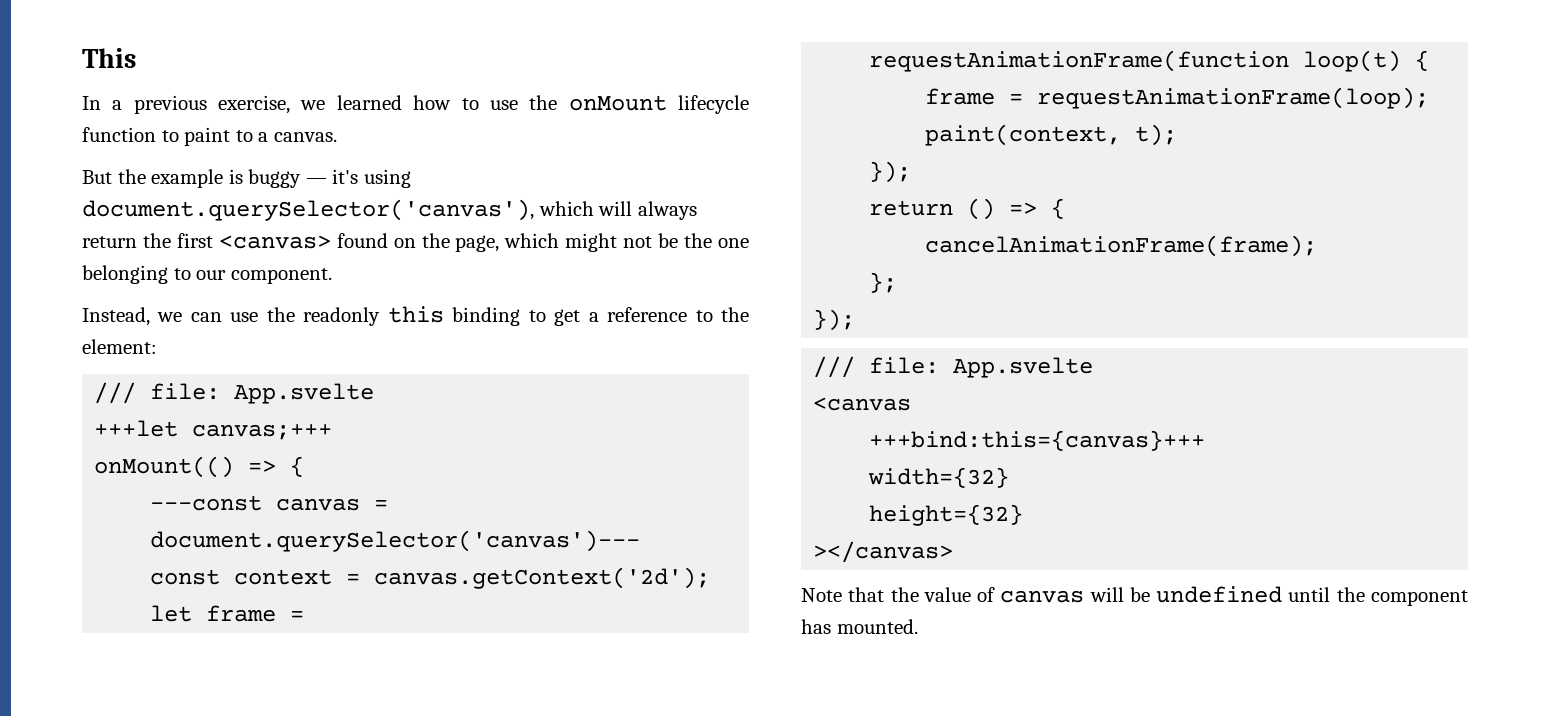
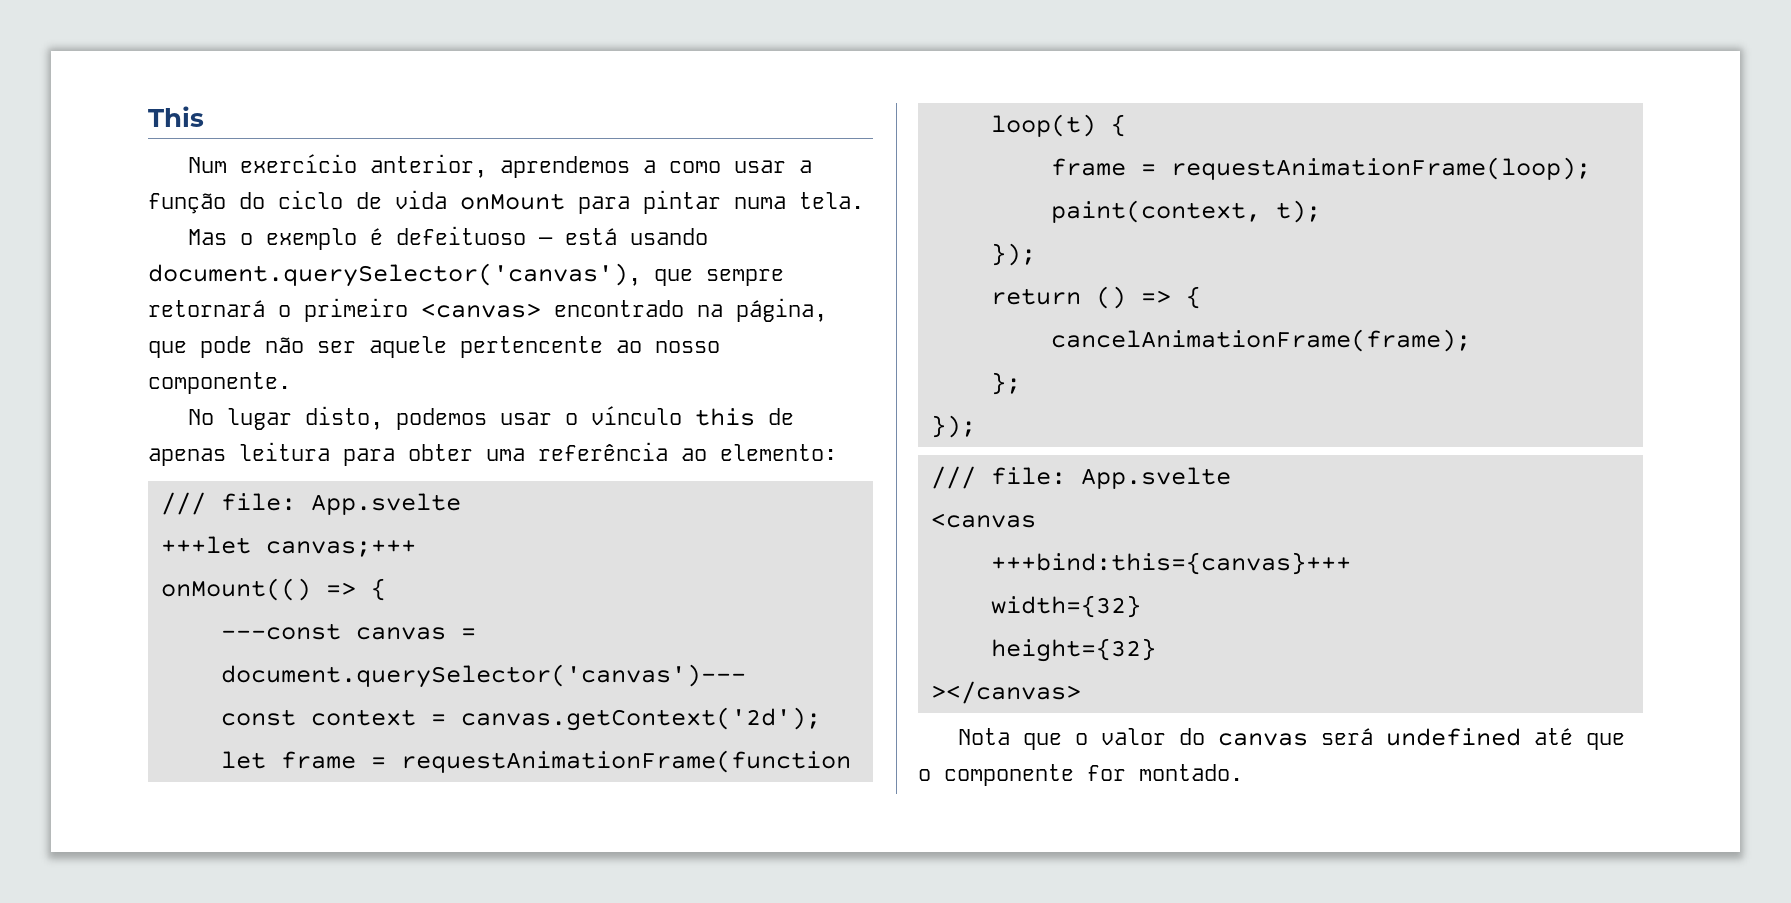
[82,95,750,114] [82,127,337,146] [82,169,411,188] [82,199,697,221] [82,233,749,252] [82,265,332,284] [82,306,749,326] [82,339,157,354] In a previous exercise, we learned how to use the onMount lifecycle function to paint to a canvas. // But the example is buggy — it's using document.querySelector('canvas'), which will always return the first <canvas> found on the page, which might not be the one belonging to our component. // Instead, we can use the readonly this binding to get a reference to the element: -> [187,154,812,178] [148,190,864,214] [187,226,708,250] [148,263,784,287] [148,298,827,322] [148,336,720,358] [148,372,291,394] [187,406,794,430] [148,442,837,466] Num exercício anterior, aprendemos a como usar a função do ciclo de vida onMount para pintar numa tela. // Mas o exemplo é defeituoso — está usando document.querySelector('canvas'), que sempre retornará o primeiro <canvas> encontrado na página, que pode não ser aquele pertencente ao nosso componente. // No lugar disto, podemos usar o vínculo this de apenas leitura para obter uma referência ao elemento:
[801,586,1468,606] [801,619,918,634] Note that the value of canvas will be undefined until the component has mounted. -> [957,728,1625,750] [918,764,1243,786] Nota que o valor do canvas será undefined até que o componente for montado.

